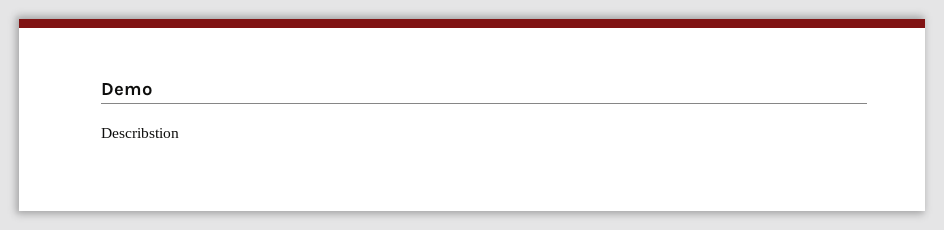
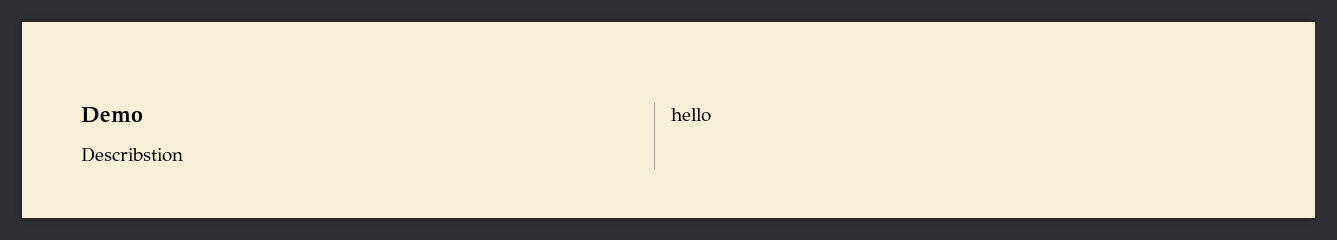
(179, 133) none -> [671,108,711,122] // hello

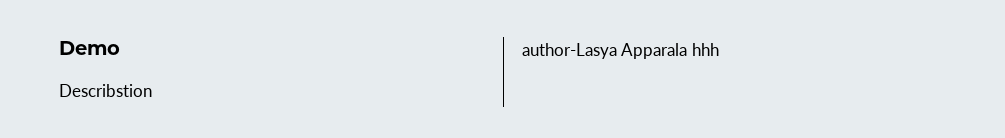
[671,108,711,122] hello -> [522,43,719,59] author-Lasya Apparala hhh

